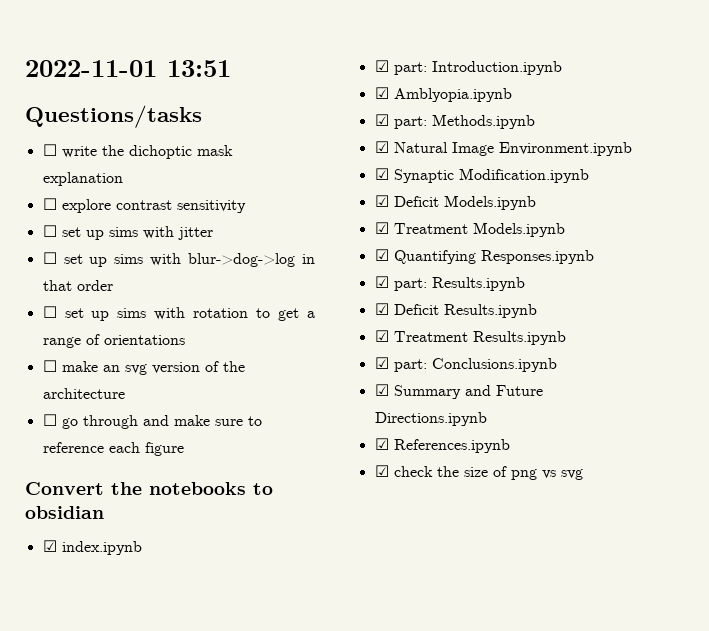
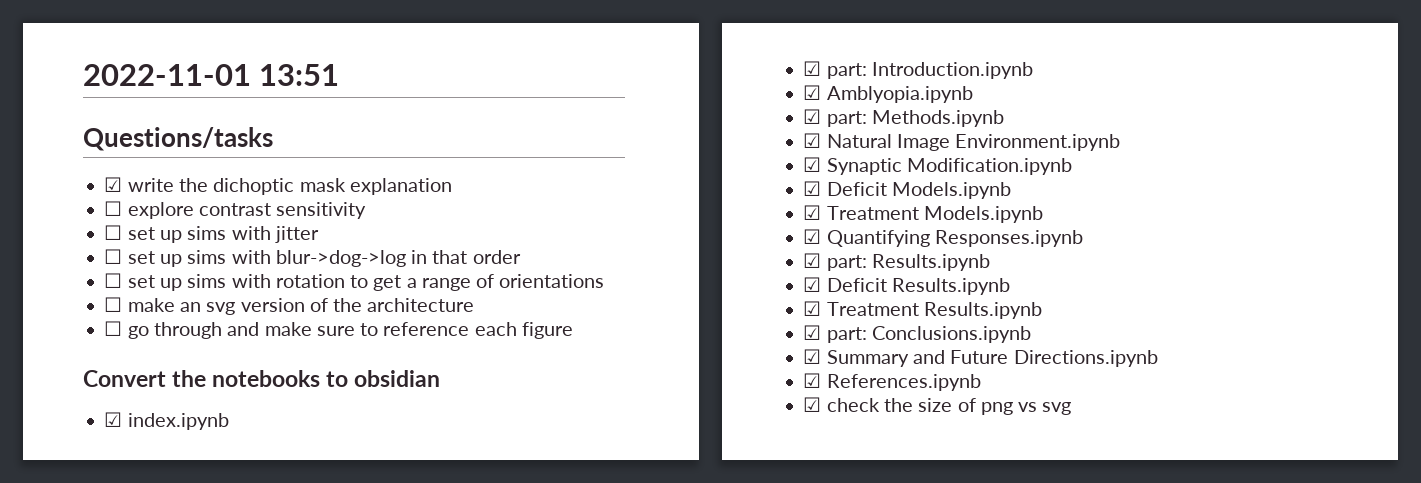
[42,144,57,156] ☐ -> [104,177,123,192] ☑

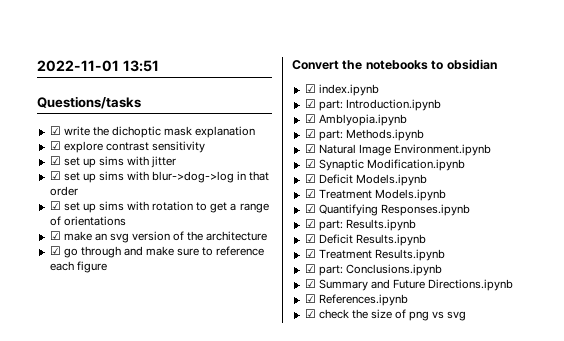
[104,201,123,216] ☐ -> [49,141,61,150] ☑
[104,225,123,240] ☐ -> [49,156,61,165] ☑
[104,249,123,264] ☐ -> [49,171,61,180] ☑
[104,273,123,288] ☐ -> [49,201,61,210] ☑
[104,297,123,312] ☐ -> [49,231,61,240] ☑
[104,321,123,336] ☐ -> [49,246,61,255] ☑

